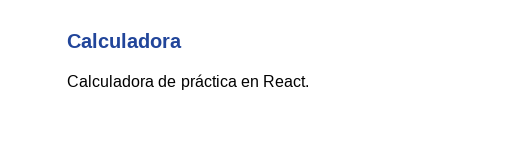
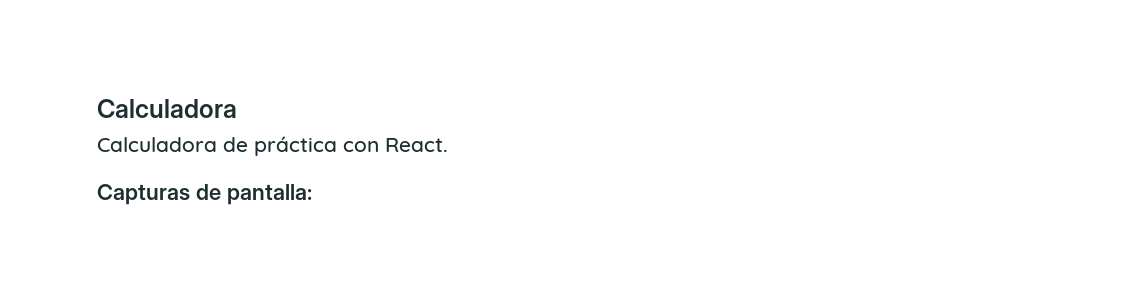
[240,78,259,87] en -> [343,141,379,152] con
(310, 81) none -> [97,184,312,205] // Capturas de pantalla:

